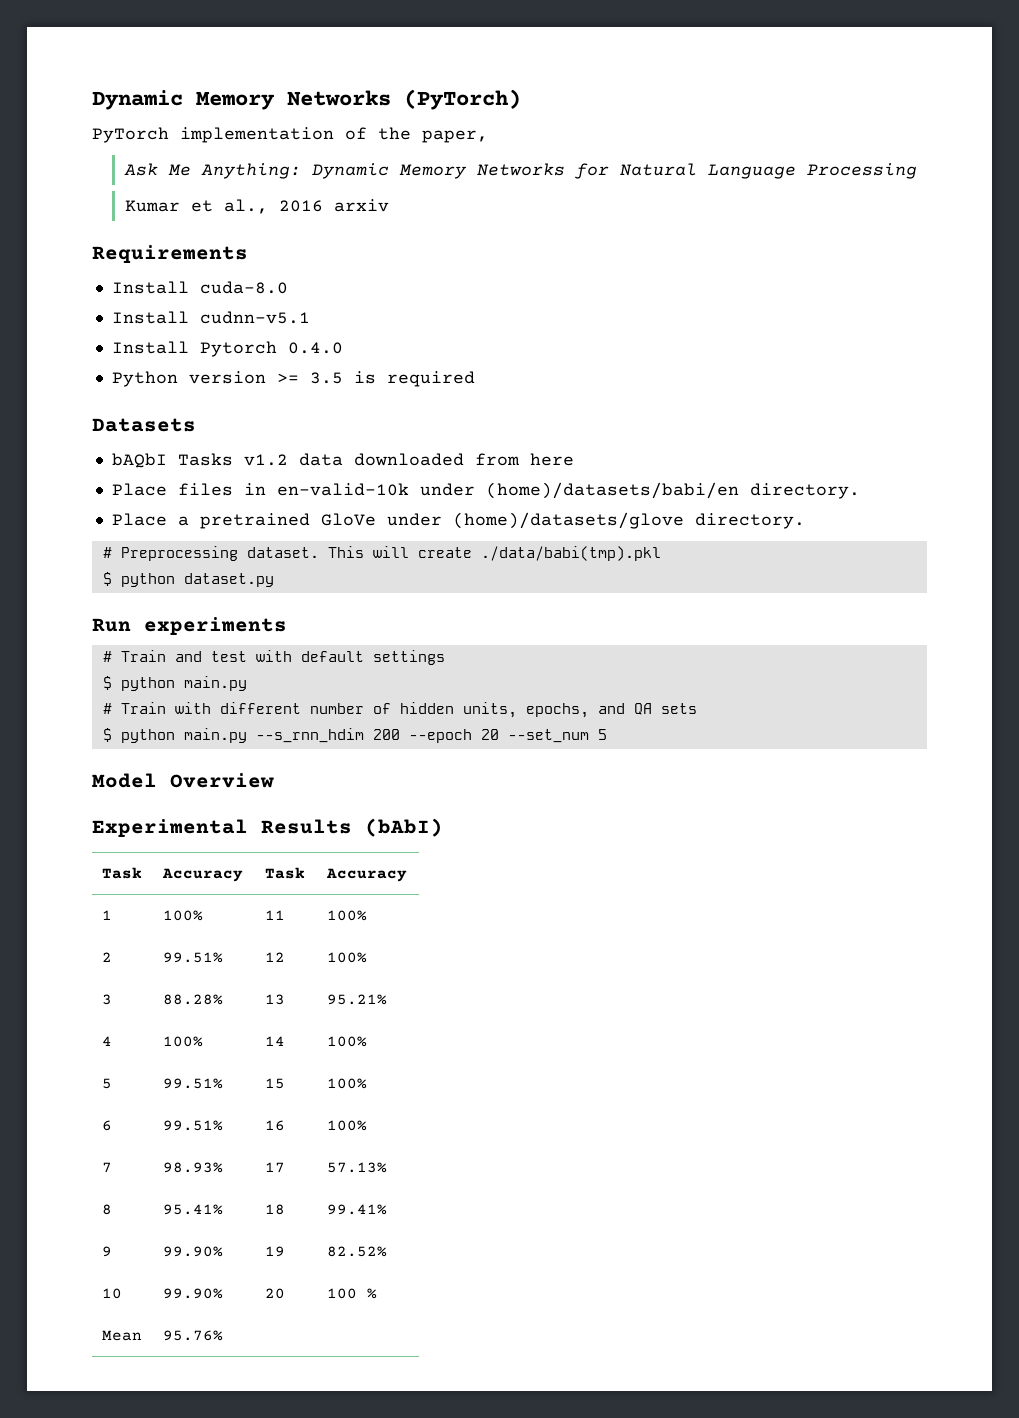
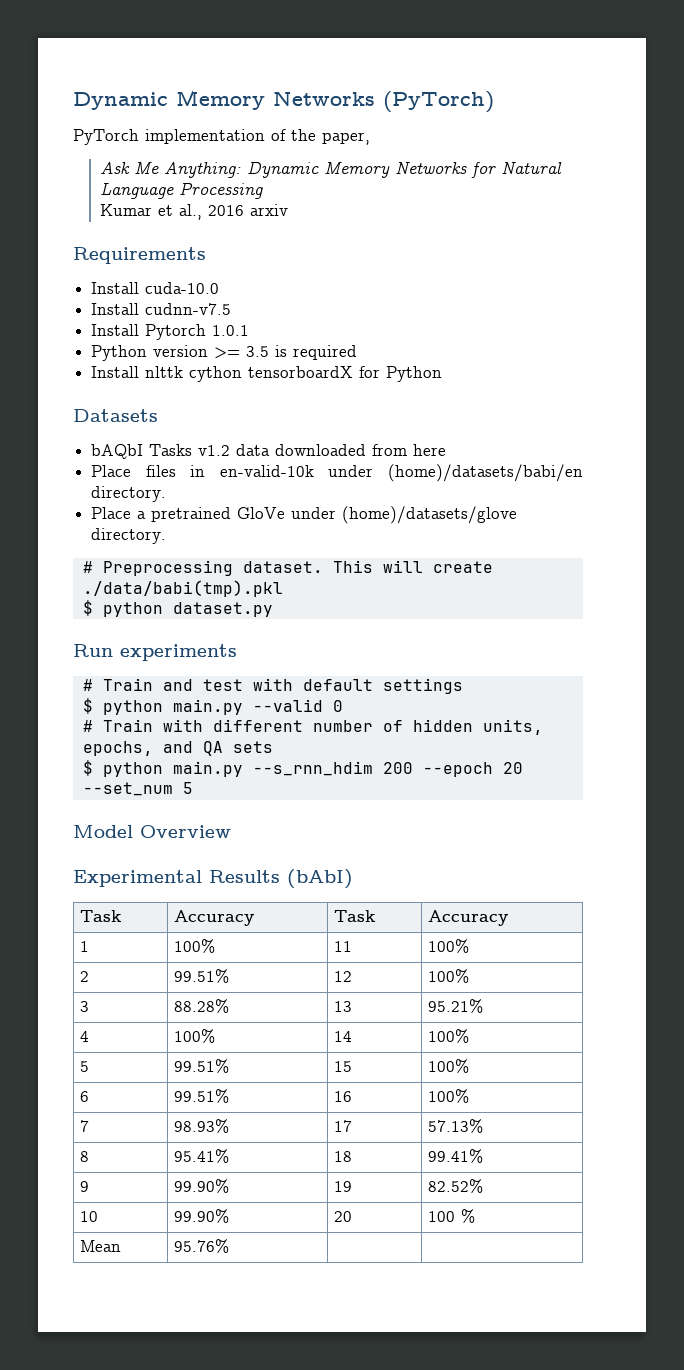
[199,281,288,294] [111,311,310,324] cuda-8.0 // Install cudnn-v5.1 -> [145,282,220,294] [91,303,232,315] cuda-10.0 // Install cudnn-v7.5
[287,342,343,354] 0.4.0 -> [212,325,250,336] 1.0.1
(475, 379) none -> [91,366,443,382] // Install nlttk cython tensorboardX for Python
(247, 683) none -> [252,699,343,712] --valid 0

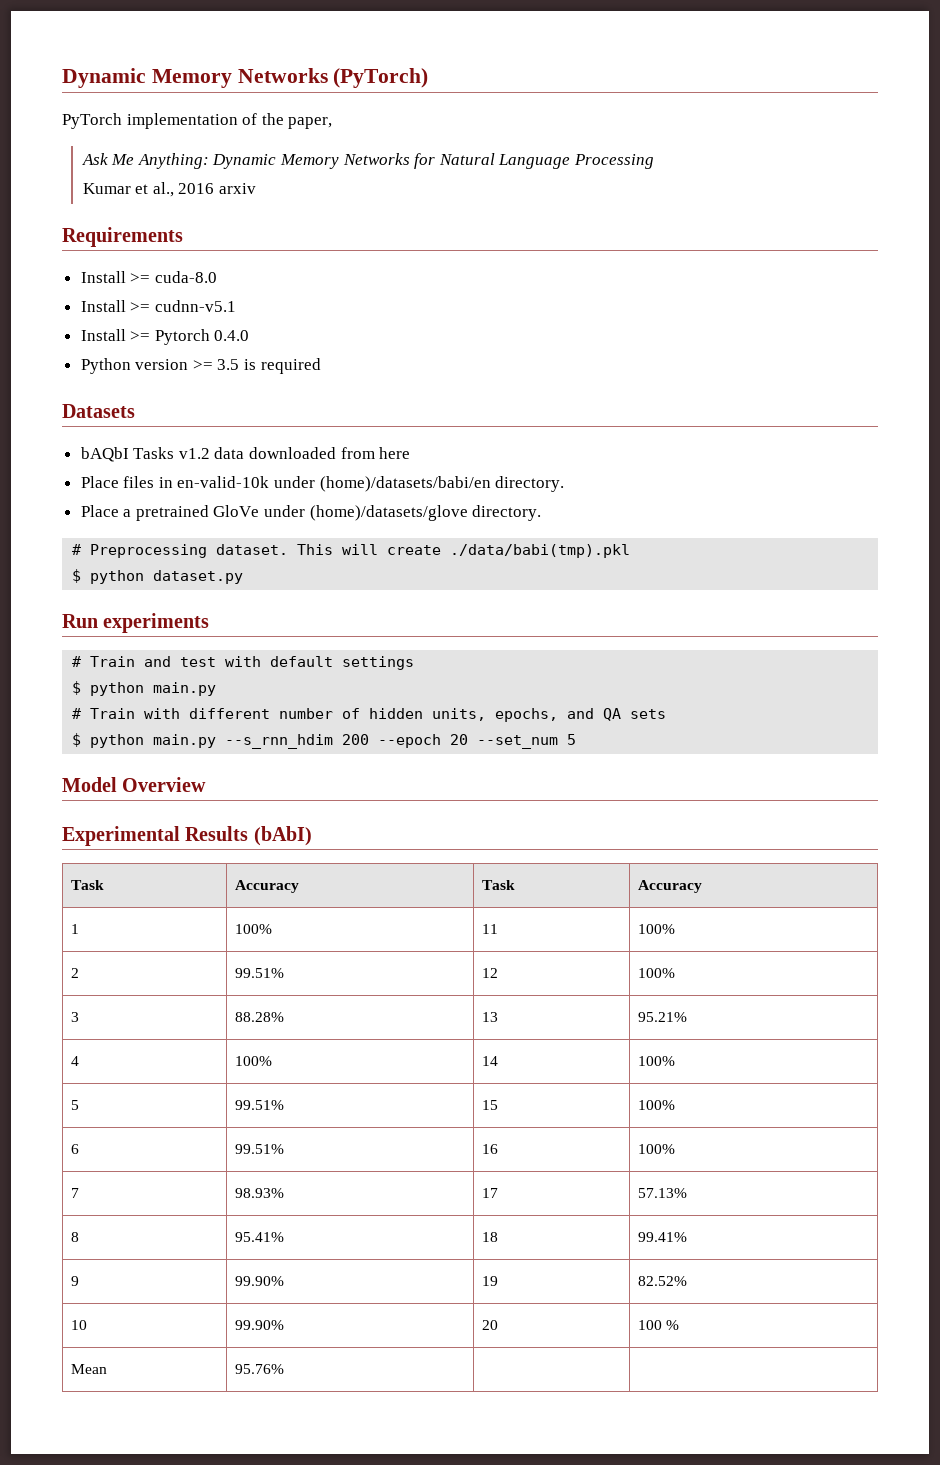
[145,282,220,294] [91,303,232,315] [91,324,250,340] cuda-10.0 // Install cudnn-v7.5 // Install Pytorch 1.0.1 -> [130,271,217,283] [80,300,236,312] [80,329,250,345] >= cuda-8.0 // Install >= cudnn-v5.1 // Install >= Pytorch 0.4.0
[91,366,443,382] // Install nlttk cython tensorboardX for Python -> (321, 366) none
[252,699,343,712] --valid 0 -> (217, 689) none

